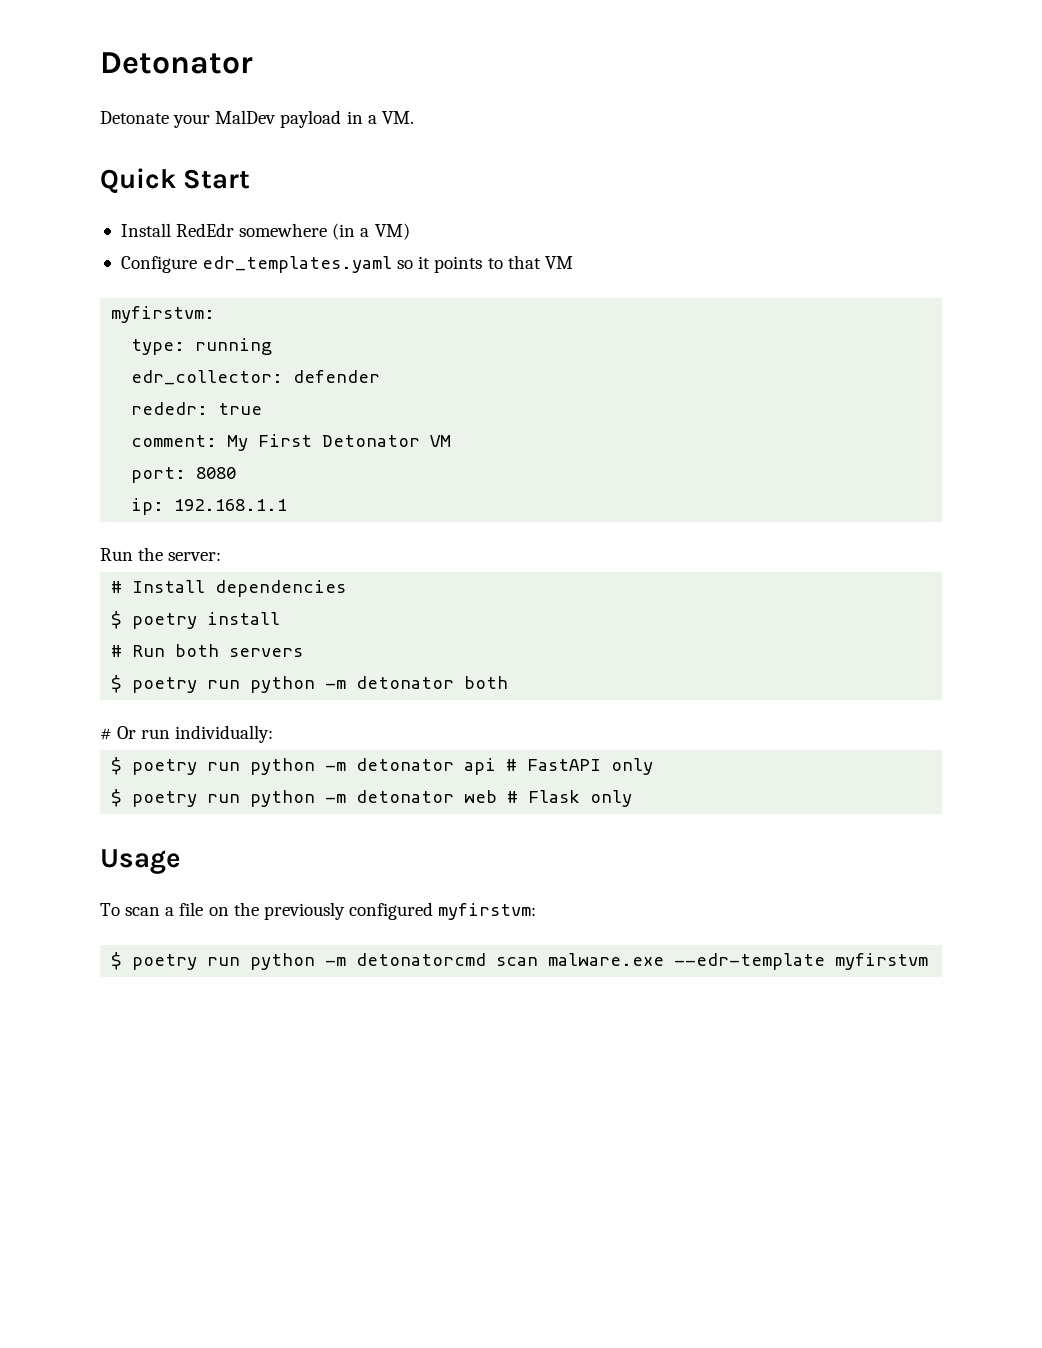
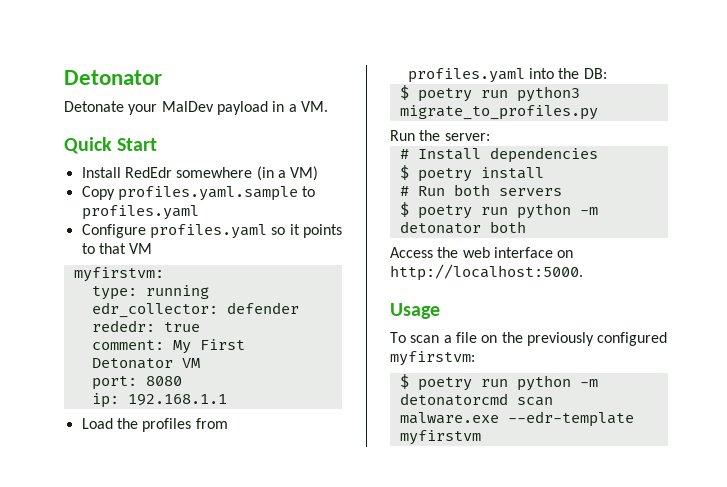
(410, 231) none -> [81,186,316,201] [81,205,199,220] // Copy profiles.yaml.sample to profiles.yaml
[202,256,393,273] edr_templates.yaml -> [149,224,267,239] profiles.yaml
(288, 505) none -> [81,418,228,432] [407,68,607,83] [399,85,580,102] [399,105,598,120] // Load the profiles from profiles.yaml into the DB: // $ poetry run python3 migrate_to_profiles.py
[100,725,274,743] [111,757,654,775] [111,789,633,807] # Or run individually: // $ poetry run python -m detonator api # FastAPI only // $ poetry run python -m detonator web # Flask only -> [390,247,574,258] [390,264,583,281] Access the web interface on http://localhost:5000.

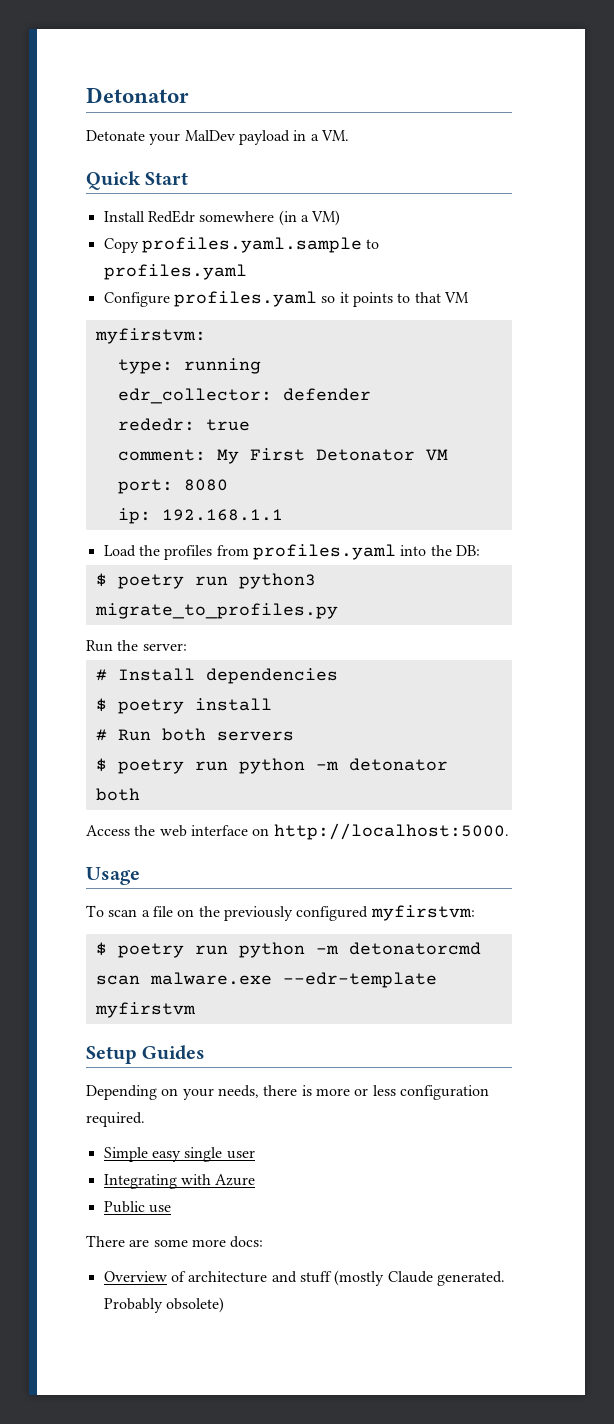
(481, 437) none -> [86,1045,206,1064] [86,1085,489,1100] [86,1112,145,1127] [103,1147,255,1162] [103,1174,256,1189] [103,1201,171,1213] [86,1235,264,1248] [103,1270,505,1286] [103,1297,224,1313] // Setup Guides // Depending on your needs, there is more or less configuration required. // Simple easy single user // Integrating with Azure // Public use // There are some more docs: // Overview of architecture and stuff (mostly Claude generated. Probably obsolete)

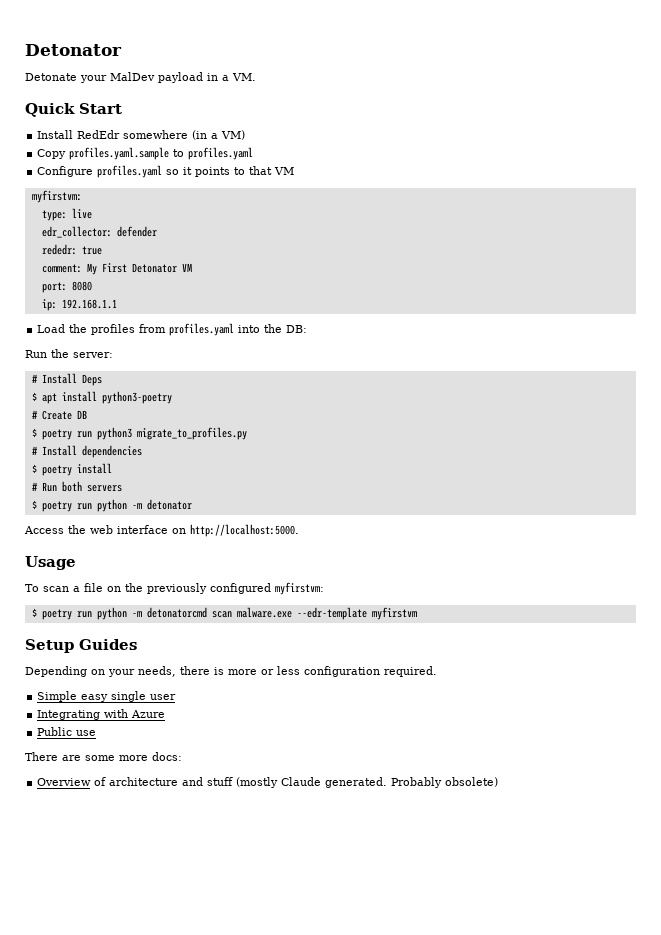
[183,358,261,374] running -> [71,208,92,219] live
(480, 550) none -> [25,349,113,358] [31,373,102,386] [31,391,172,404] [31,410,87,420] // Run the server: // # Install Deps // $ apt install python3-poetry // # Create DB
[86,640,187,652] // Run the server: -> (247, 433) none
[95,788,140,801] both -> (192, 504) none

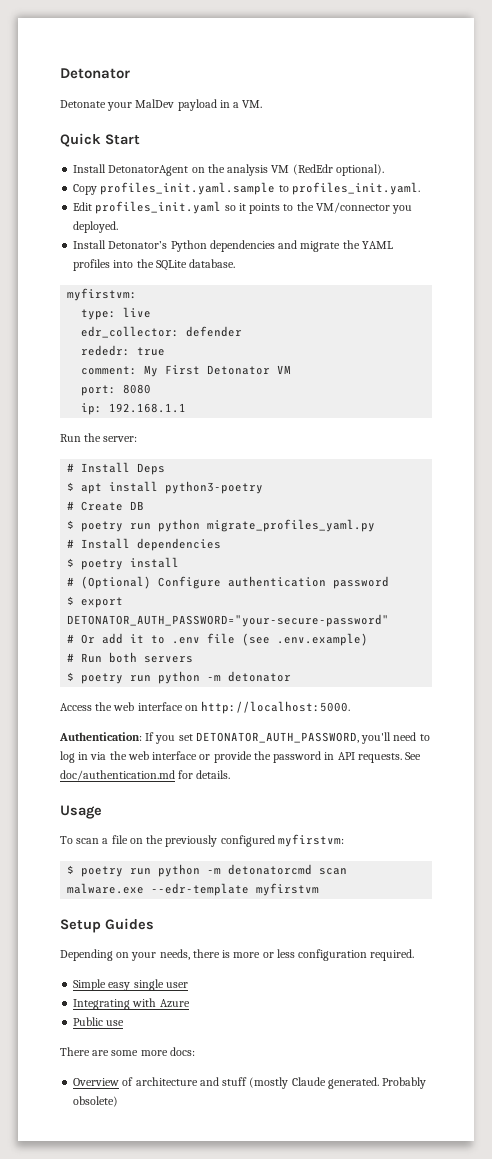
[77,130,246,140] [37,147,254,160] [37,165,295,178] RedEdr somewhere (in a VM) // Copy profiles.yaml.sample to profiles.yaml // Configure profiles.yaml so it points to that VM -> [108,164,384,176] [73,182,420,195] [73,201,413,214] [73,221,119,233] [73,240,393,252] [73,259,236,271] DetonatorAgent on the analysis VM (RedEdr optional). // Copy profiles_init.yaml.sample to profiles_init.yaml. // Edit profiles_init.yaml so it points to the VM/connector you deployed. // Install Detonator’s Python dependencies and migrate the YAML profiles into the SQLite database.
[37,323,308,336] // Load the profiles from profiles.yaml into the DB: -> (187, 408) none
[96,427,247,440] python3 migrate_to_profiles.py -> [158,519,376,532] python migrate_profiles_yaml.py
(112, 468) none -> [67,576,390,589] [67,596,124,608] [67,614,390,627] [67,633,369,646] // # (Optional) Configure authentication password // $ export DETONATOR_AUTH_PASSWORD="your-secure-password" // # Or add it to .env file (see .env.example)
(299, 530) none -> [59,732,430,744] [60,751,422,763] [60,770,231,781] // Authentication: If you set DETONATOR_AUTH_PASSWORD, you'll need to log in via the web interface or provide the password in API requests. See doc/authentication.md for details.

